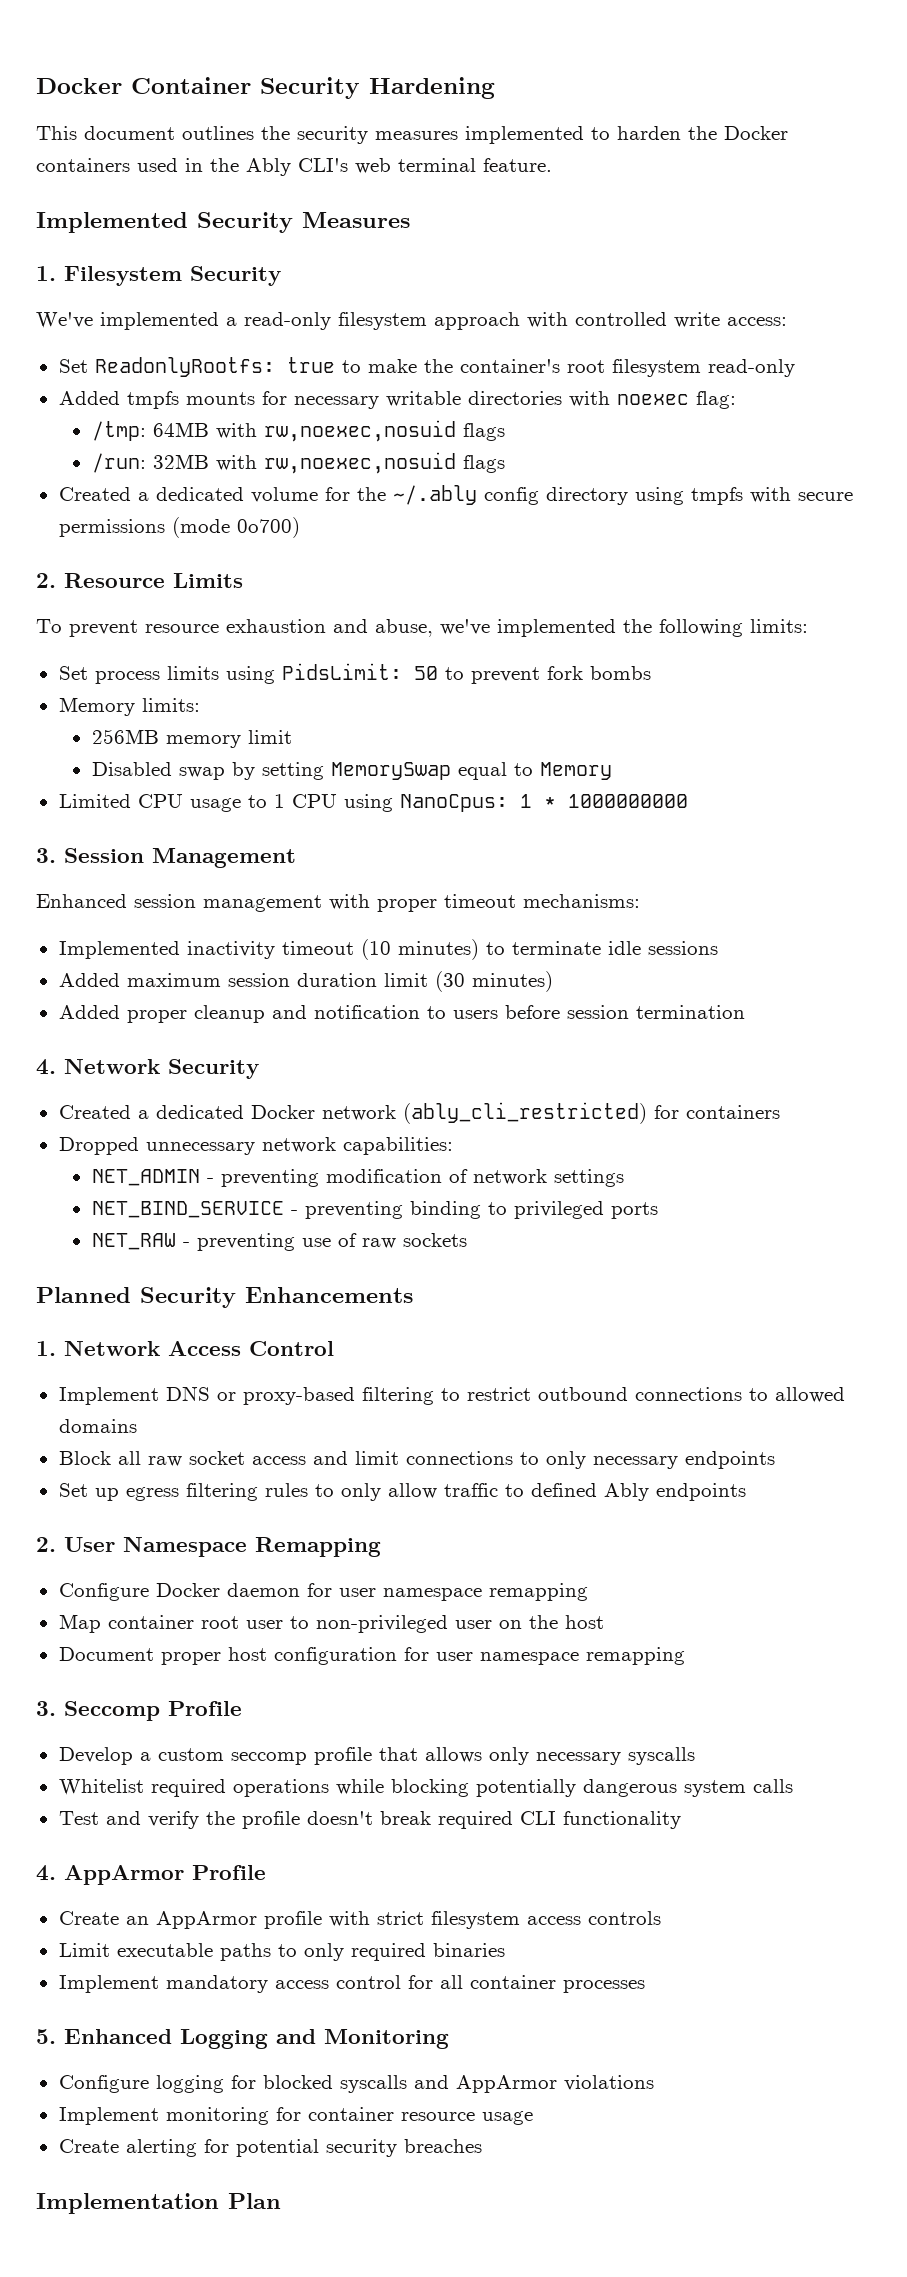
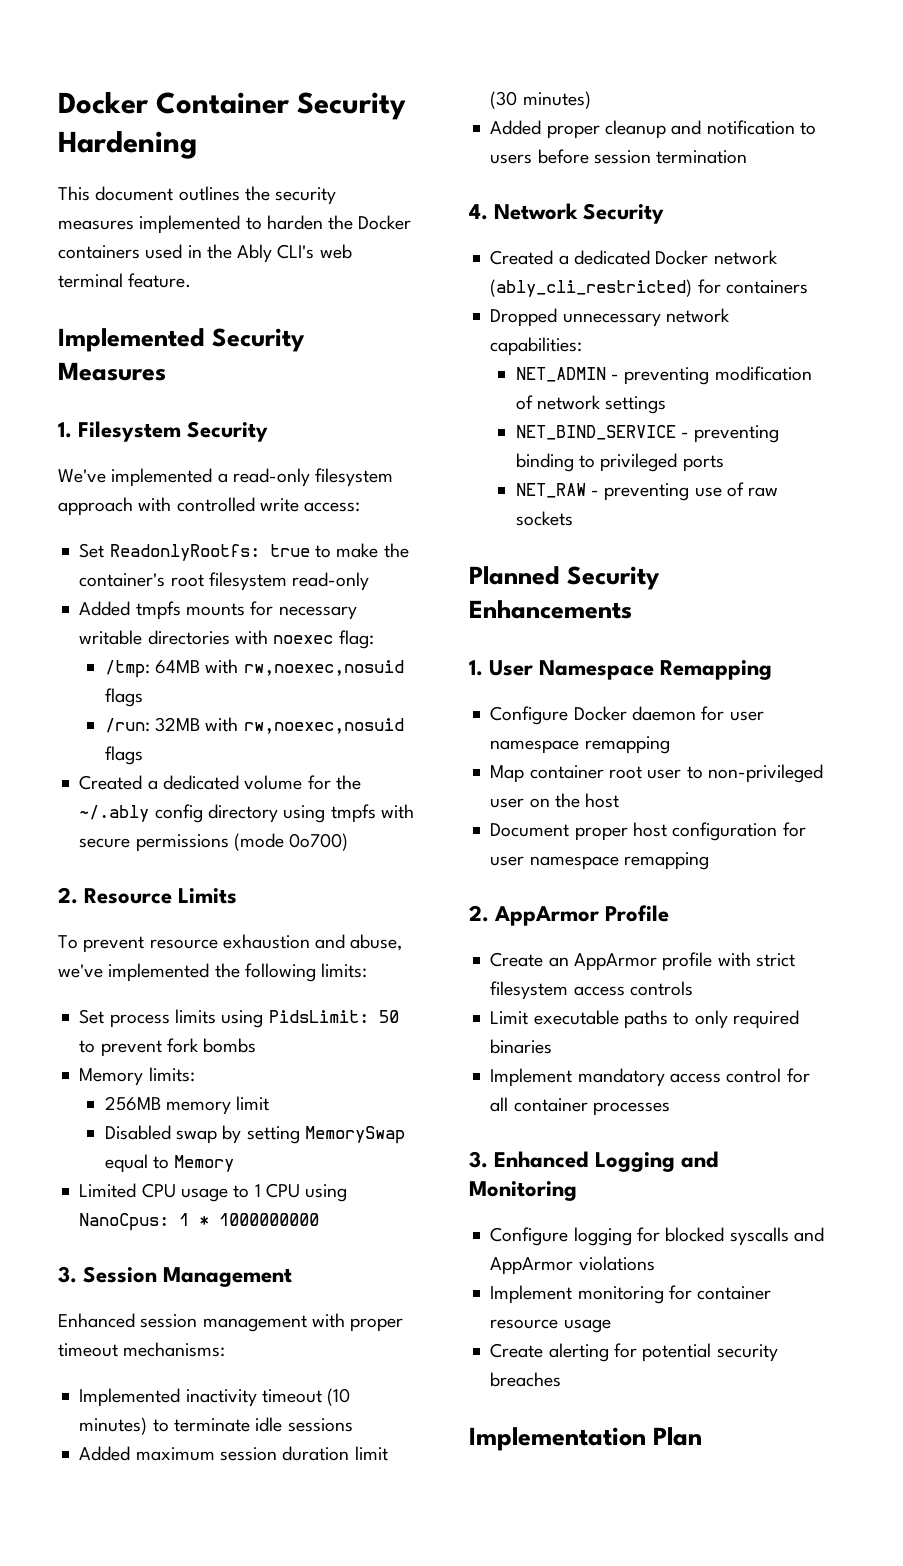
[64,1341,334,1356] [58,1386,845,1405] [58,1419,137,1433] [58,1451,775,1469] [58,1483,746,1501] [36,1537,56,1552] Network Access Control // Implement DNS or proxy-based filtering to restrict outbound connections to allowed domains // Block all raw socket access and limit connections to only necessary endpoints // Set up egress filtering rules to only allow traffic to defined Ably endpoints // 2. -> (483, 668) none
[36,1701,242,1721] [58,1747,695,1765] [58,1779,793,1797] [58,1811,681,1829] [36,1865,56,1881] 3. Seccomp Profile // Develop a custom seccomp profile that allows only necessary syscalls // Whitelist required operations while blocking potentially dangerous system calls // Test and verify the profile doesn't break required CLI functionality // 4. -> [469,905,489,922] 2.
[36,2029,56,2044] 5. -> [469,1151,488,1168] 3.

